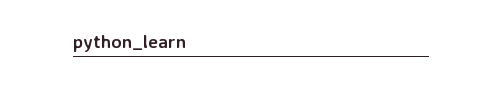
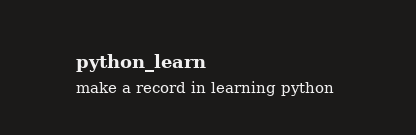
(186, 43) none -> [76,81,334,96] // make a record in learning python

